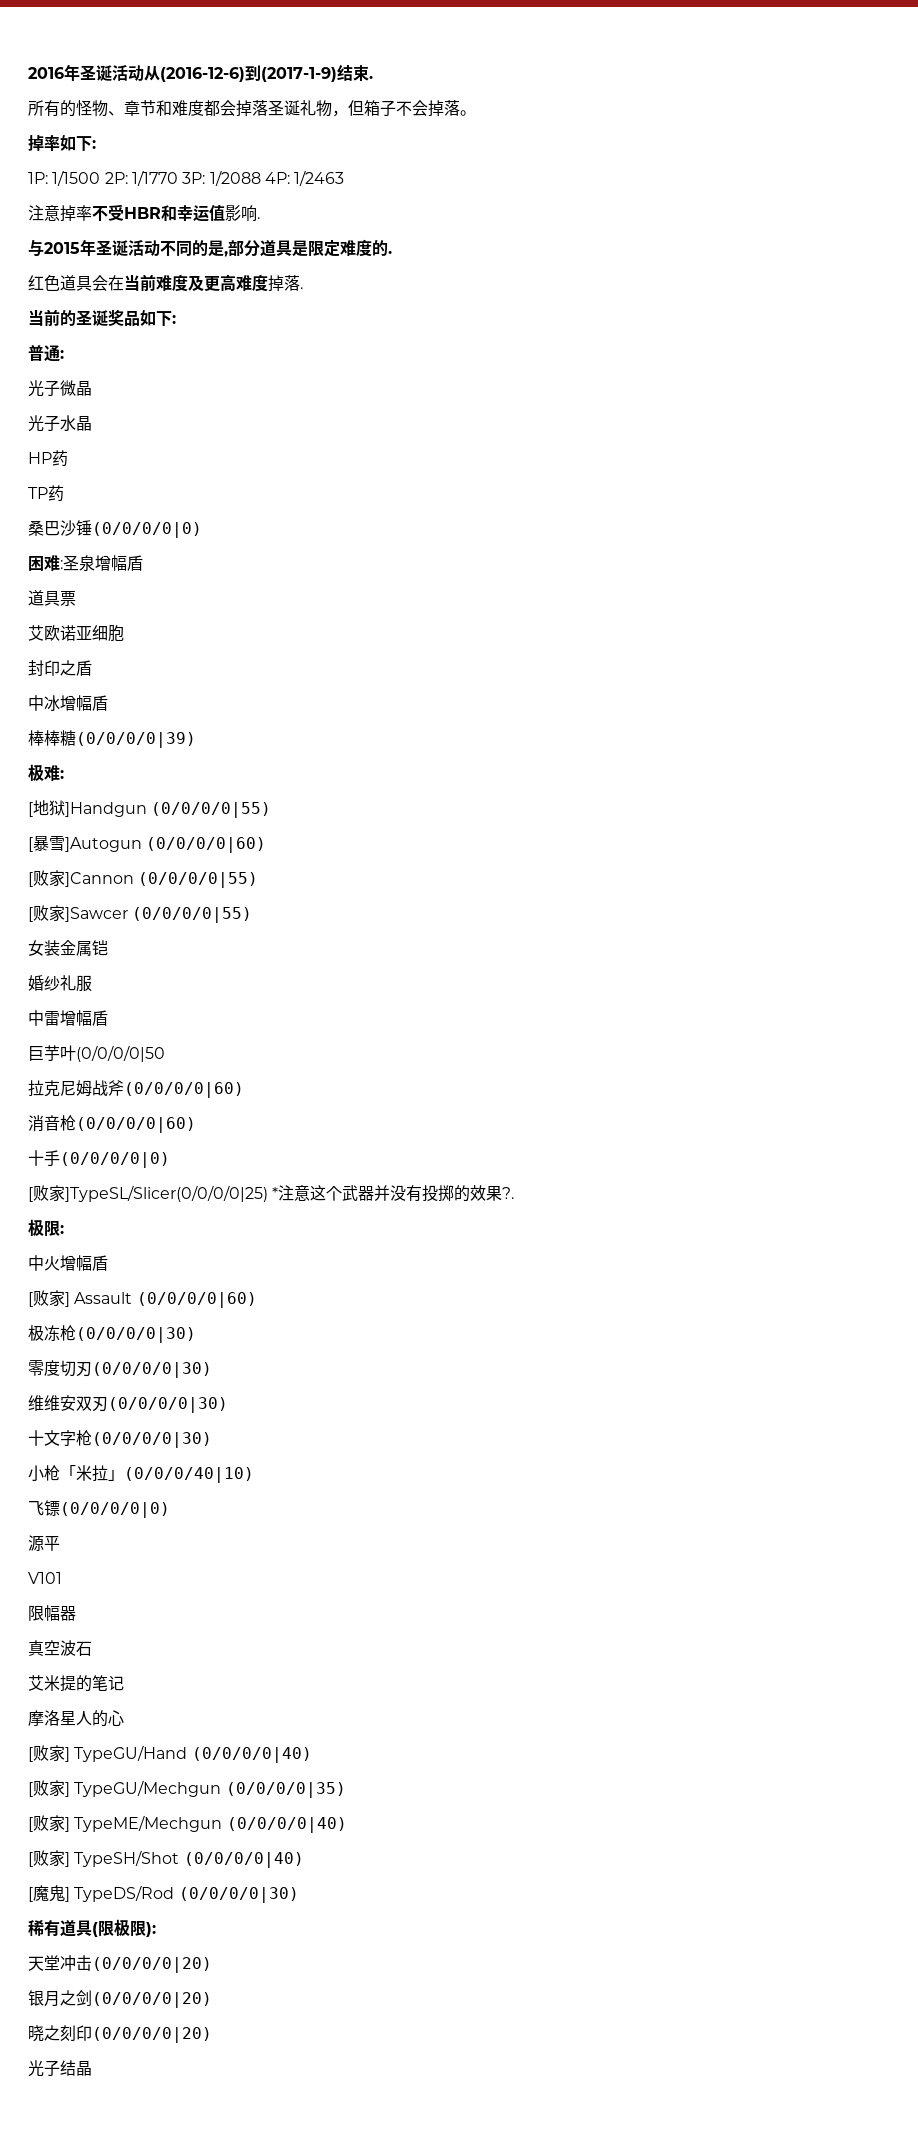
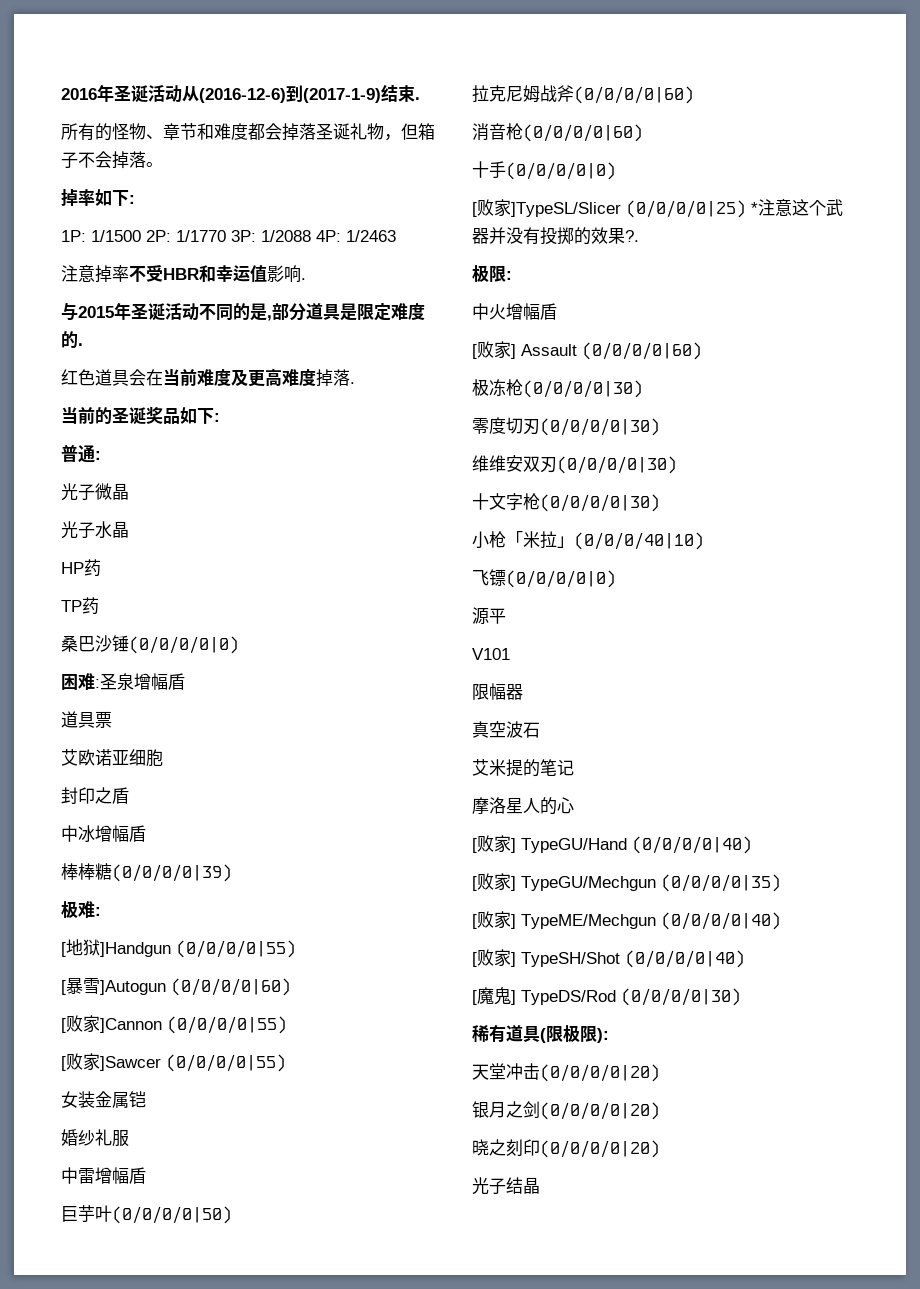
[76,1045,165,1062] (0/0/0/0|50 -> [112,1206,232,1224] (0/0/0/0|50)
[65,1185,268,1202] ]TypeSL/Slicer(0/0/0/0|25) -> [511,200,746,218] ]TypeSL/Slicer (0/0/0/0|25)

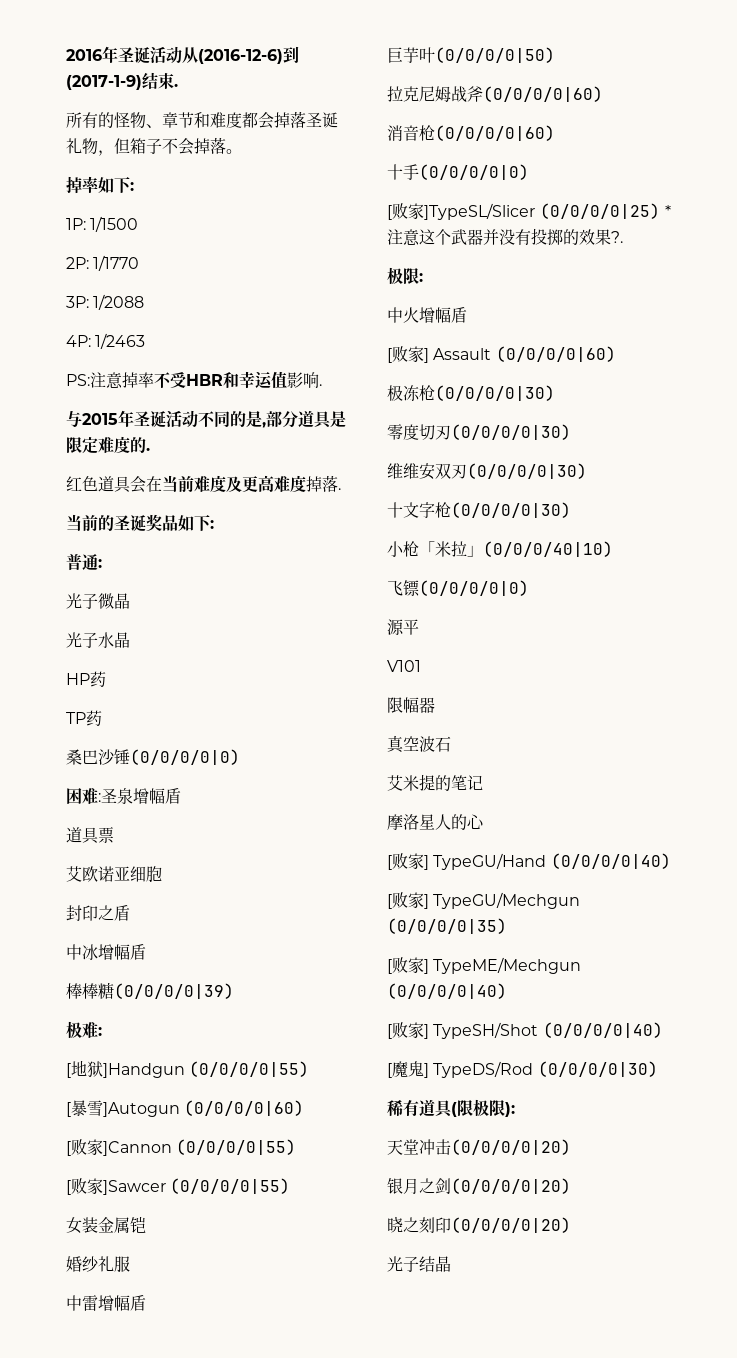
(141, 236) none -> (139, 224) //
(226, 236) none -> (140, 263) //
(311, 236) none -> (145, 302) //
(396, 236) none -> [66,374,90,386] PS:

